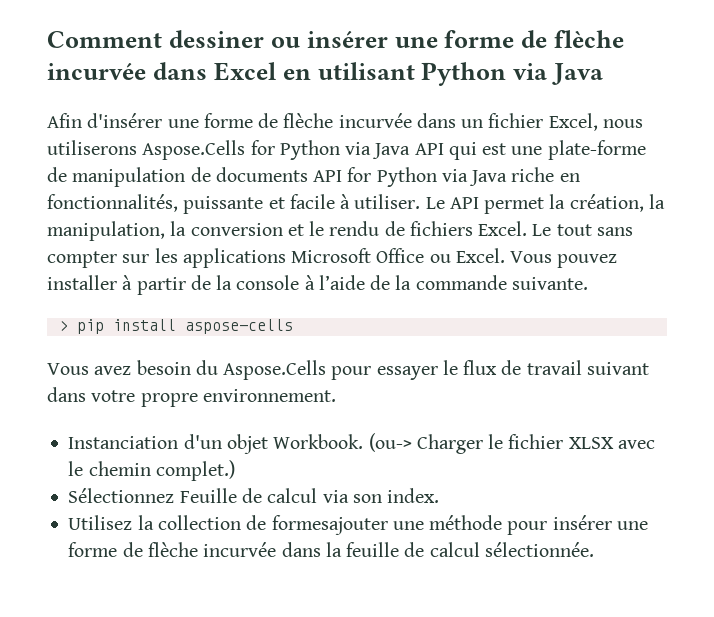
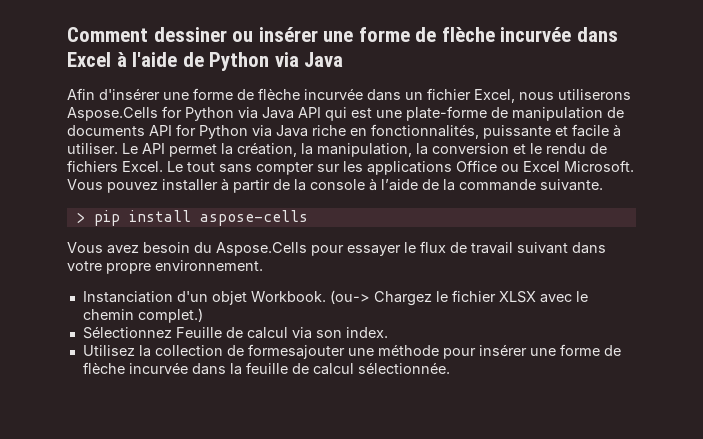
[282,62,415,80] en utilisant -> [116,52,204,67] à l'aide de
[291,248,372,263] Microsoft -> (452, 168) none
[455,248,505,263] Excel. -> [523,160,634,172] Excel Microsoft.
[416,434,483,454] Charger -> [373,291,432,306] Chargez

